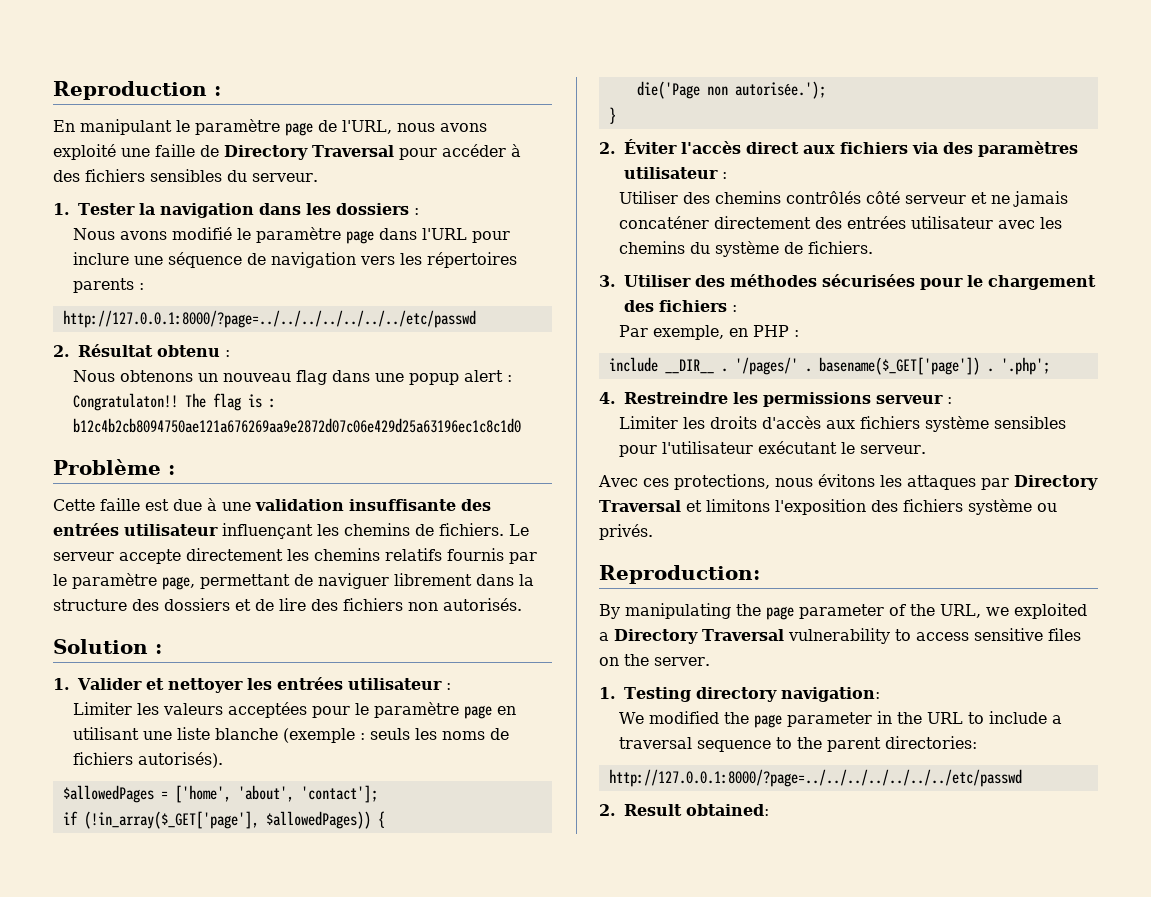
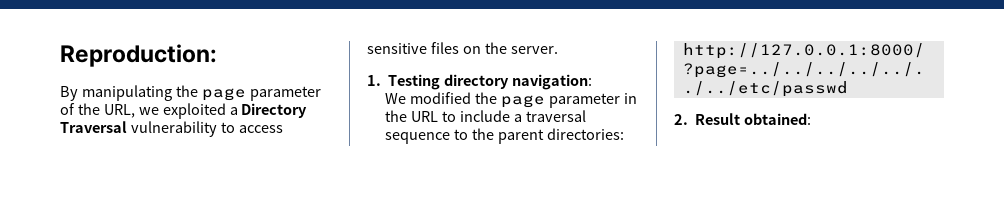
[53,81,221,100] [53,119,487,136] [53,144,521,160] [53,169,318,182] [53,203,419,218] [72,227,510,244] [72,252,517,268] [72,278,144,293] [62,310,476,328] [53,344,230,357] [72,370,512,385] [72,393,276,411] [72,418,521,433] [53,459,175,475] [53,498,491,511] [53,523,529,539] [53,548,537,564] [53,573,534,590] [53,598,522,611] [53,639,162,654] [53,677,451,693] [72,702,516,719] [72,727,509,743] [72,752,223,768] [62,785,378,803] [62,811,385,829] [636,81,826,99] [608,107,616,124] [599,139,1078,157] [624,167,727,179] [618,191,1068,207] [618,216,1062,229] [618,241,873,257] [599,274,1096,290] [624,300,737,312] [618,325,799,340] [608,357,1050,375] [599,392,952,407] [618,416,1066,432] [618,441,926,457] [598,474,1098,490] [599,499,1057,515] [599,524,653,540] Reproduction : // En manipulant le paramètre page de l'URL, nous avons exploité une faille de Directory Traversal pour accéder à des fichiers sensibles du serveur. // 1. Tester la navigation dans les dossiers : // Nous avons modifié le paramètre page dans l'URL pour inclure une séquence de navigation vers les répertoires parents : // http://127.0.0.1:8000/?page=../../../../../../../etc/passwd // 2. Résultat obtenu : // Nous obtenons un nouveau flag dans une popup alert : Congratulaton!! The flag is : b12c4b2cb8094750ae121a676269aa9e2872d07c06e429d25a63196ec1c8c1d0 // Problème : // Cette faille est due à une validation insuffisante des entrées utilisateur influençant les chemins de fichiers. Le serveur accepte directement les chemins relatifs fournis par le paramètre page, permettant de naviguer librement dans la structure des dossiers et de lire des fichiers non autorisés. // Solution : // 1. Valider et nettoyer les entrées utilisateur : // Limiter les valeurs acceptées pour le paramètre page en utilisant une liste blanche (exemple : seuls les noms de fichiers autorisés). // $allowedPages = ['home', 'about', 'contact']; // if (!in_array($_GET['page'], $allowedPages)) { // die('Page non autorisée.'); // } // 2. Éviter l'accès direct aux fichiers via des paramètres utilisateur : // Utiliser des chemins contrôlés côté serveur et ne jamais concaténer directement des entrées utilisateur avec les chemins du système de fichiers. // 3. Utiliser des méthodes sécurisées pour le chargement des fichiers : // Par exemple, en PHP : // include __DIR__ . '/pages/' . basename($_GET['page']) . '.php'; // 4. Restreindre les permissions serveur : // Limiter les droits d'accès aux fichiers système sensibles pour l'utilisateur exécutant le serveur. // Avec ces protections, nous évitons les attaques par Directory Traversal et limitons l'exposition des fichiers système ou privés. // -> (60, 55) none

